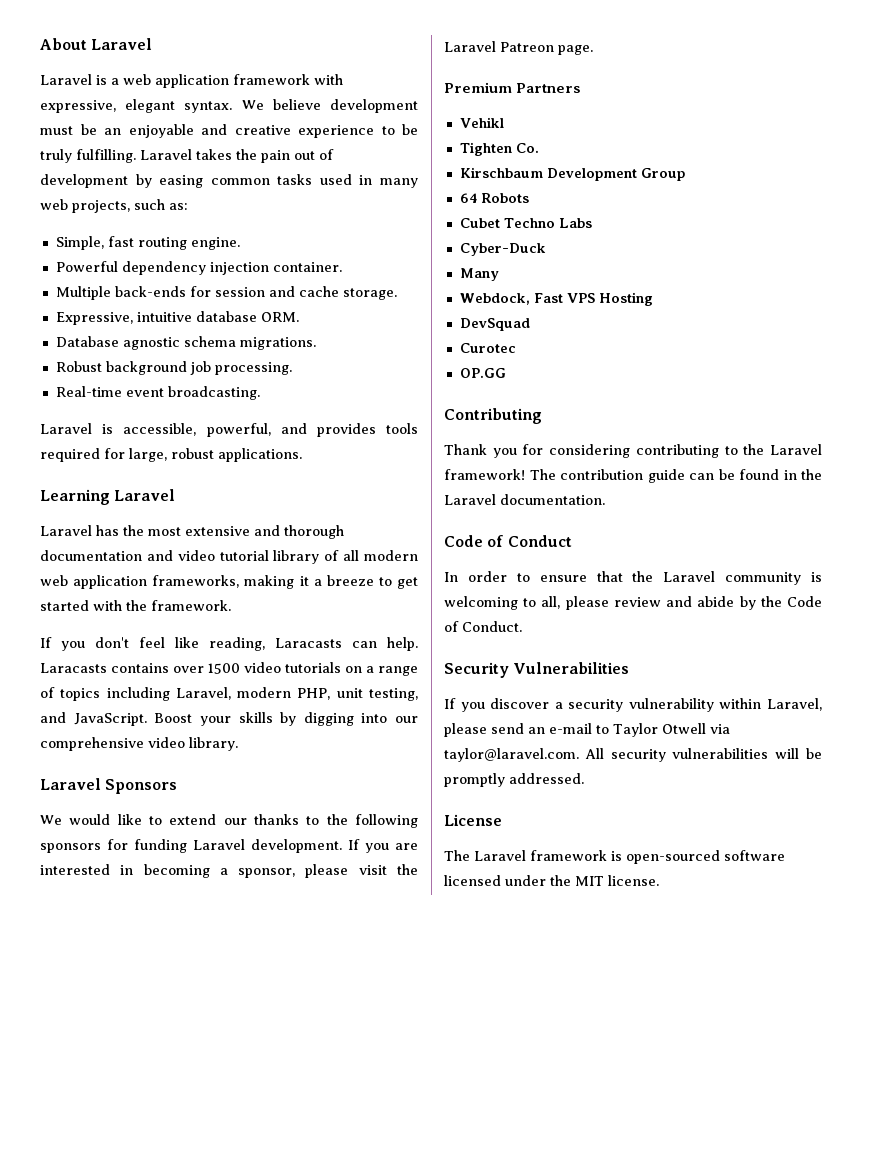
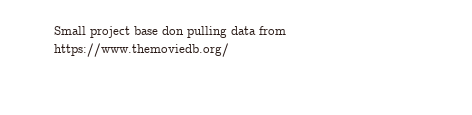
[40,38,153,50] [40,74,343,88] [40,99,418,113] [40,124,418,138] [40,149,334,163] [40,174,418,188] [40,199,188,213] [55,236,240,250] [55,261,342,275] [55,286,397,300] [55,311,299,325] [55,336,316,350] [55,361,292,375] [55,386,260,400] [40,423,418,437] [40,448,302,462] [40,489,176,505] [40,525,344,539] [40,550,418,564] [40,575,418,589] [40,600,231,611] [40,637,418,651] [40,662,418,676] [40,687,418,701] [40,712,418,726] [40,737,238,751] [40,778,178,794] [40,814,418,828] [40,839,418,853] [40,864,418,878] [444,41,593,55] [444,82,581,93] [459,117,504,128] [459,142,539,156] [459,167,685,181] [459,193,529,203] [459,218,592,228] [459,243,546,256] [459,268,499,281] [459,292,653,306] [459,318,530,331] [459,343,516,353] [459,368,506,378] [444,408,542,424] [444,444,822,458] [444,469,822,483] [444,494,605,505] [444,535,572,547] [444,571,822,585] [444,596,822,610] [444,621,522,632] [444,662,630,678] [444,698,822,712] [444,723,730,737] [444,748,822,762] [444,773,584,787] [444,814,502,826] [444,850,785,864] [444,875,659,886] About Laravel // Laravel is a web application framework with expressive, elegant syntax. We believe development must be an enjoyable and creative experience to be truly fulfilling. Laravel takes the pain out of development by easing common tasks used in many web projects, such as: // Simple, fast routing engine. // Powerful dependency injection container. // Multiple back-ends for session and cache storage. // Expressive, intuitive database ORM. // Database agnostic schema migrations. // Robust background job processing. // Real-time event broadcasting. // Laravel is accessible, powerful, and provides tools required for large, robust applications. // Learning Laravel // Laravel has the most extensive and thorough documentation and video tutorial library of all modern web application frameworks, making it a breeze to get started with the framework. // If you don't feel like reading, Laracasts can help. Laracasts contains over 1500 video tutorials on a range of topics including Laravel, modern PHP, unit testing, and JavaScript. Boost your skills by digging into our comprehensive video library. // Laravel Sponsors // We would like to extend our thanks to the following sponsors for funding Laravel development. If you are interested in becoming a sponsor, please visit the Laravel Patreon page. // Premium Partners // Vehikl // Tighten Co. // Kirschbaum Development Group // 64 Robots // Cubet Techno Labs // Cyber-Duck // Many // Webdock, Fast VPS Hosting // DevSquad // Curotec // OP.GG // Contributing // Thank you for considering contributing to the Laravel framework! The contribution guide can be found in the Laravel documentation. // Code of Conduct // In order to ensure that the Laravel community is welcoming to all, please review and abide by the Code of Conduct. // Security Vulnerabilities // If you discover a security vulnerability within Laravel, please send an e-mail to Taylor Otwell via taylor@laravel.com. All security vulnerabilities will be promptly addressed. // License // The Laravel framework is open-sourced software licensed under the MIT license. -> [54,26,286,38] [54,43,229,57] Small project base don pulling data from https://www.themoviedb.org/

